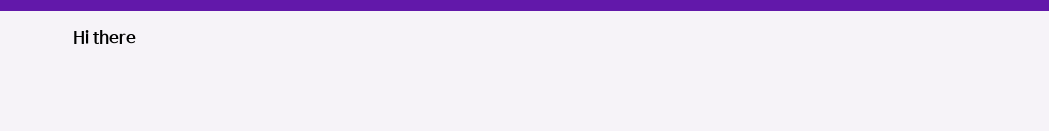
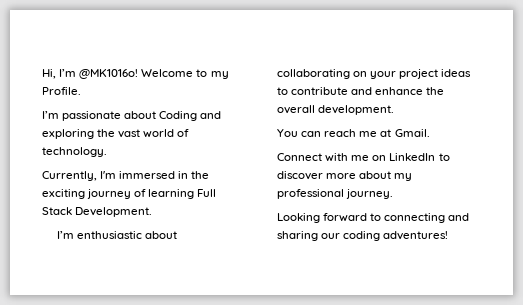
[73,30,137,44] Hi there -> [42,69,229,79] [42,87,81,95] [42,111,222,121] [42,129,190,139] [42,147,107,157] [42,171,210,181] [42,189,217,199] [42,207,153,217] [57,231,178,239] [277,69,472,79] [277,87,445,95] [277,105,395,115] [277,129,430,137] [277,153,450,162] [277,171,413,181] [277,189,394,199] [277,213,470,223] [277,231,449,241] Hi, I’m @MK1016o! Welcome to my Profile. // I’m passionate about Coding and exploring the vast world of technology. // Currently, I'm immersed in the exciting journey of learning Full Stack Development. // I’m enthusiastic about collaborating on your project ideas to contribute and enhance the overall development. // You can reach me at Gmail. // Connect with me on LinkedIn to discover more about my professional journey. // Looking forward to connecting and sharing our coding adventures!

